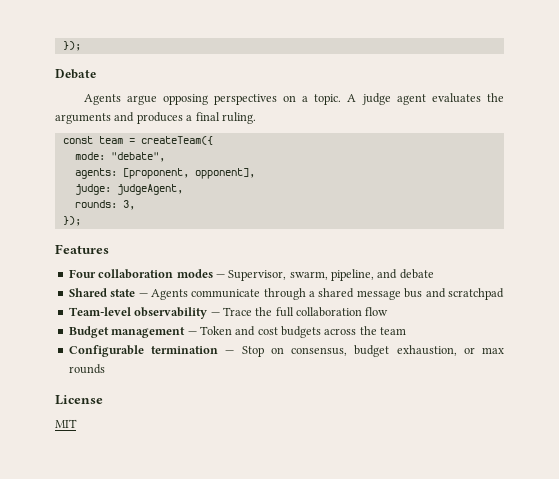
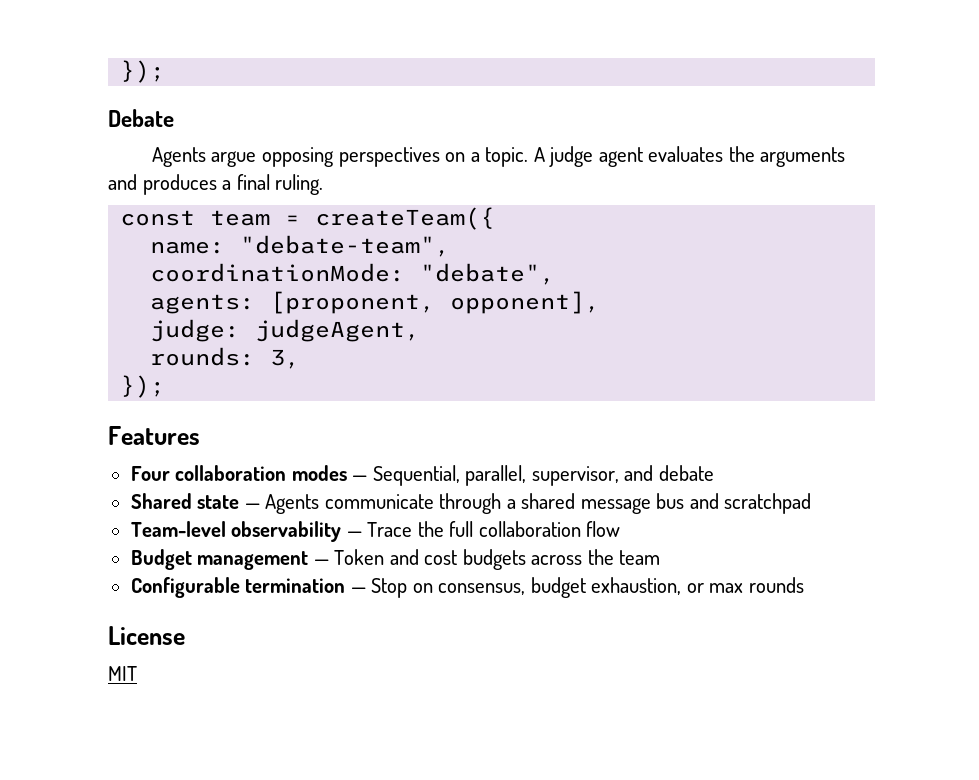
[74,152,105,160] mode: -> [150,235,451,257] [150,263,406,282] name: "debate-team", // coordinationMode:
[228,269,374,281] Supervisor, swarm, pipeline, -> [372,465,619,486] Sequential, parallel, supervisor,

